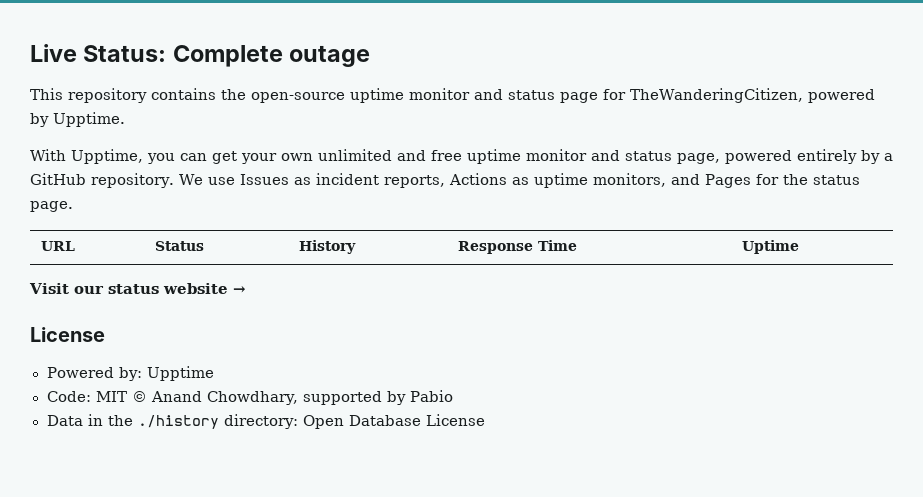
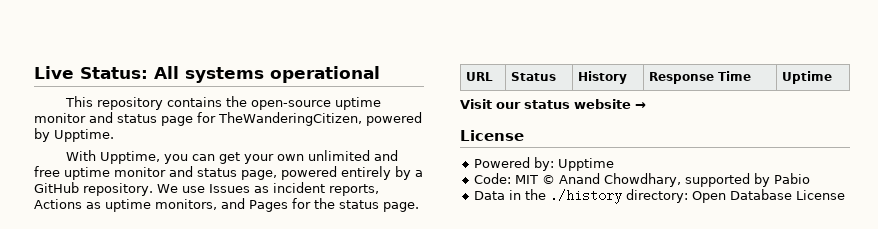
[172,45,371,67] Complete outage -> [154,66,380,83] All systems operational

